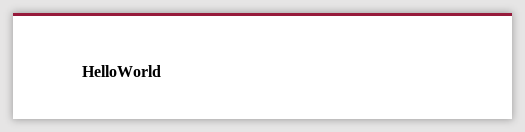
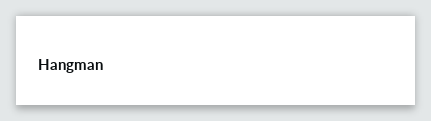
[82,65,161,77] HelloWorld -> [38,59,103,73] Hangman

